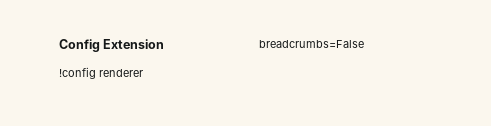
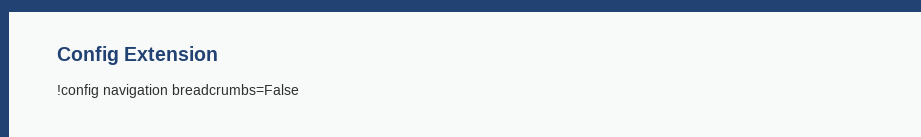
[99,69,143,77] renderer -> [103,84,168,98] navigation

